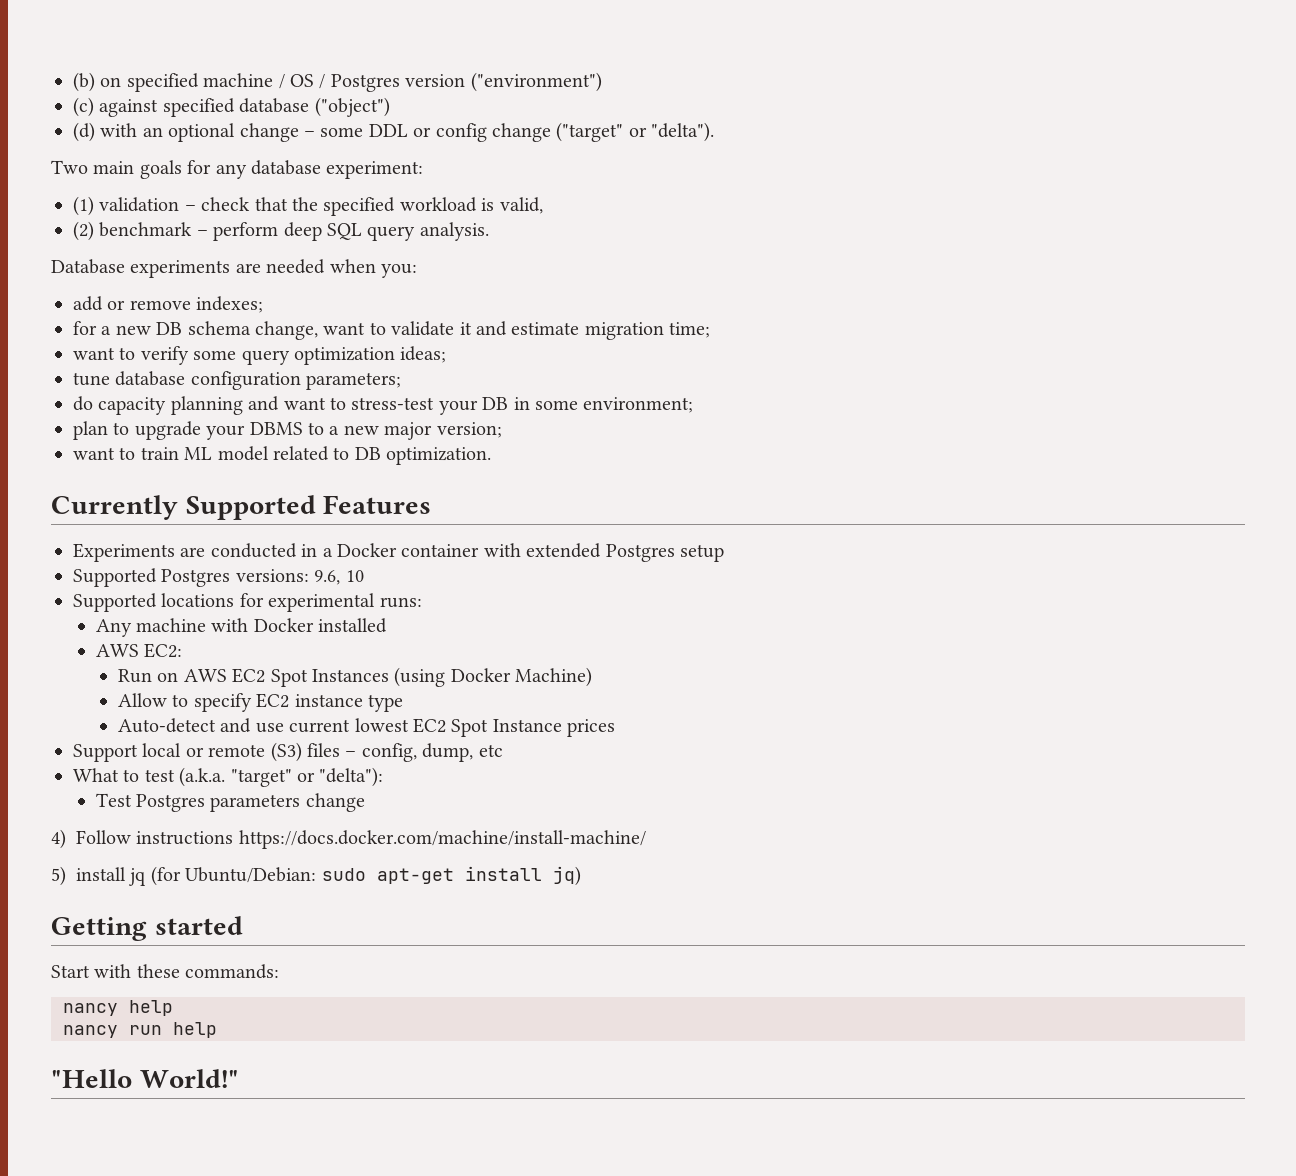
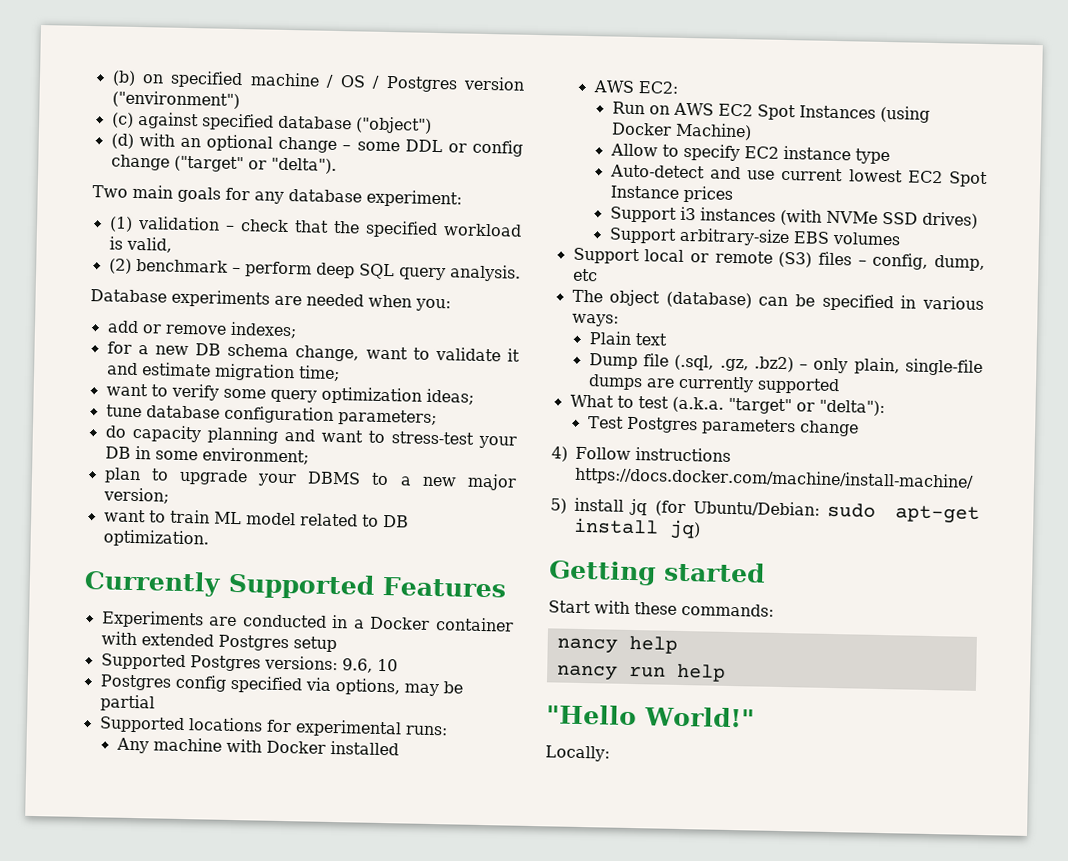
(364, 576) none -> [99,674,463,697] [99,694,155,712] // Postgres config specified via options, may be partial
(616, 728) none -> [609,206,978,229] [608,227,901,247] // Support i3 instances (with NVMe SSD drives) // Support arbitrary-size EBS volumes
(503, 750) none -> [571,289,984,312] [571,313,619,327] [588,331,667,346] [588,353,983,376] [587,374,840,395] // The object (database) can be specified in various ways: // Plain text // Dump file (.sql, .gz, .bz2) – only plain, single-file dumps are currently supported
(239, 1078) none -> [545,745,610,762] // Locally:

